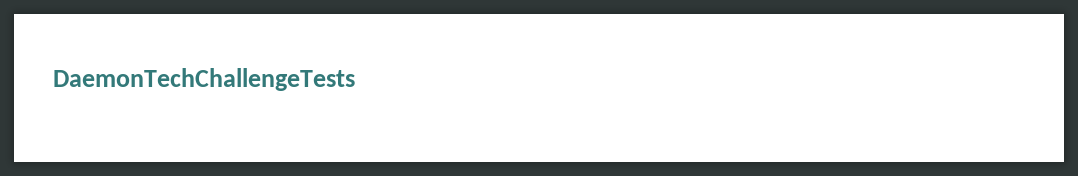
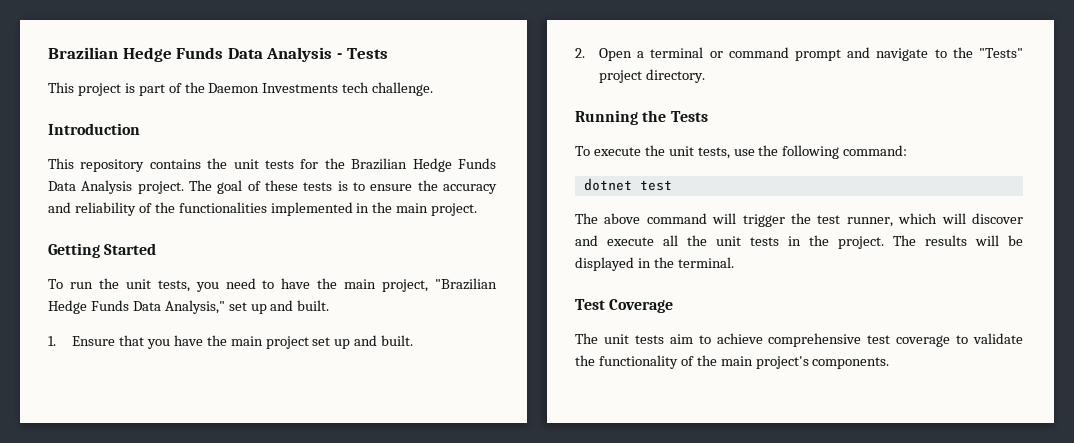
[53,68,355,91] DaemonTechChallengeTests -> [48,47,388,62] [48,82,434,96] [48,123,140,135] [48,158,496,172] [48,180,497,194] [48,202,478,216] [48,243,157,258] [48,278,498,292] [48,300,330,314] [48,335,414,349] [575,47,1023,61] [599,69,705,83] [575,110,708,125] [575,145,908,159] [583,178,672,191] [575,213,1023,227] [575,235,1023,249] [575,257,734,271] [575,299,674,313] [575,333,1023,347] [575,355,890,369] Brazilian Hedge Funds Data Analysis - Tests // This project is part of the Daemon Investments tech challenge. // Introduction // This repository contains the unit tests for the Brazilian Hedge Funds Data Analysis project. The goal of these tests is to ensure the accuracy and reliability of the functionalities implemented in the main project. // Getting Started // To run the unit tests, you need to have the main project, "Brazilian Hedge Funds Data Analysis," set up and built. // 1. Ensure that you have the main project set up and built. // 2. Open a terminal or command prompt and navigate to the "Tests" project directory. // Running the Tests // To execute the unit tests, use the following command: // dotnet test // The above command will trigger the test runner, which will discover and execute all the unit tests in the project. The results will be displayed in the terminal. // Test Coverage // The unit tests aim to achieve comprehensive test coverage to validate the functionality of the main project's components.

